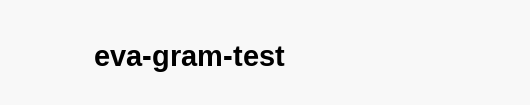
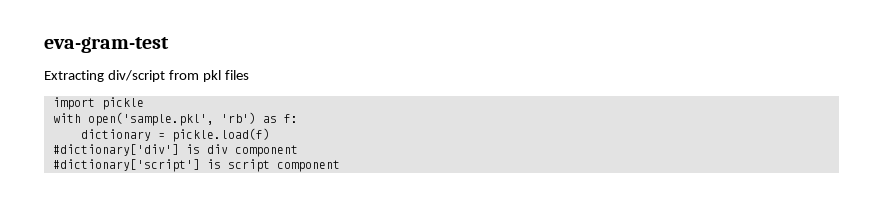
(285, 59) none -> [44,70,249,82] [52,97,144,110] [52,112,298,126] [80,128,270,142] [52,144,298,157] [52,159,340,172] // Extracting div/script from pkl files // import pickle // with open('sample.pkl', 'rb') as f: // dictionary = pickle.load(f) // #dictionary['div'] is div component // #dictionary['script'] is script component

